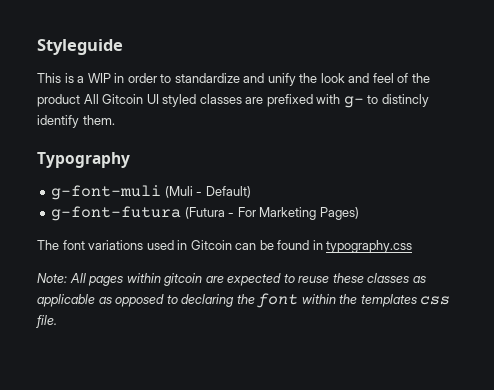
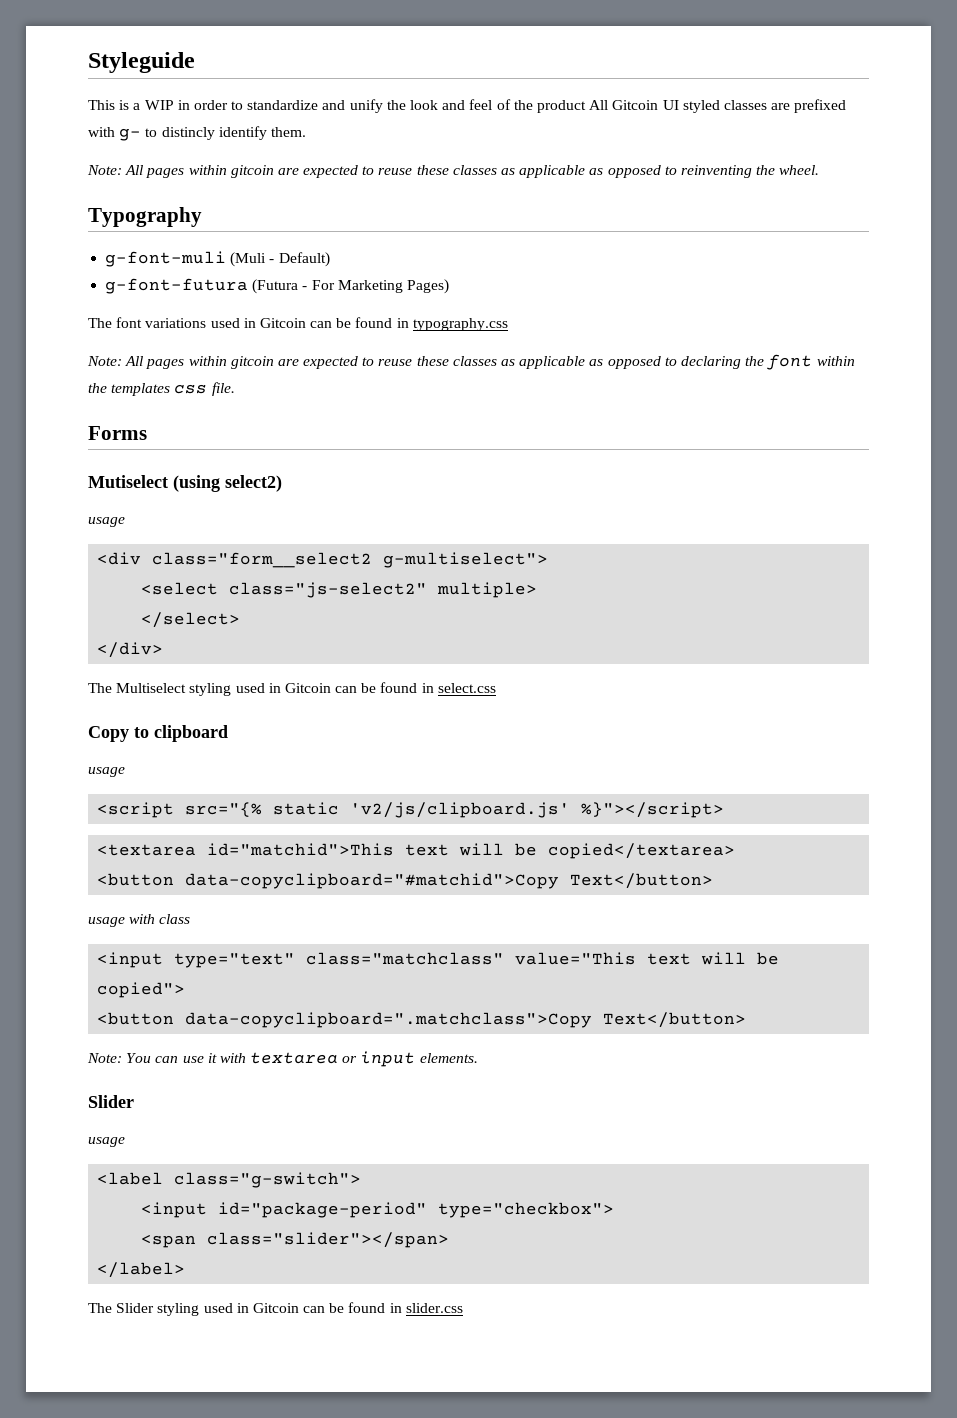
(115, 120) none -> [87,165,820,178] // Note: All pages within gitcoin are expected to reuse these classes as applicable as opposed to reinventing the wheel.
(57, 321) none -> [88,426,147,440] [88,475,282,492] [88,517,125,527] [97,552,549,568] [141,582,538,598] [141,612,241,628] [97,642,164,658] [88,682,496,696] [88,725,228,742] [88,767,125,777] [97,802,725,818] [97,843,736,859] [97,873,714,889] [88,914,191,927] [97,952,780,968] [97,982,186,998] [97,1012,747,1028] [87,1051,478,1067] [88,1095,134,1108] [88,1137,125,1147] [97,1172,362,1188] [141,1202,615,1218] [141,1232,450,1248] [97,1262,186,1278] [88,1302,463,1316] // Forms // Mutiselect (using select2) // usage // <div class="form__select2 g-multiselect"> // <select class="js-select2" multiple> // </select> // </div> // The Multiselect styling used in Gitcoin can be found in select.css // Copy to clipboard // usage // <script src="{% static 'v2/js/clipboard.js' %}"></script> // <textarea id="matchid">This text will be copied</textarea> // <button data-copyclipboard="#matchid">Copy Text</button> // usage with class // <input type="text" class="matchclass" value="This text will be copied"> // <button data-copyclipboard=".matchclass">Copy Text</button> // Note: You can use it with textarea or input elements. // Slider // usage // <label class="g-switch"> // <input id="package-period" type="checkbox"> // <span class="slider"></span> // </label> // The Slider styling used in Gitcoin can be found in slider.css

